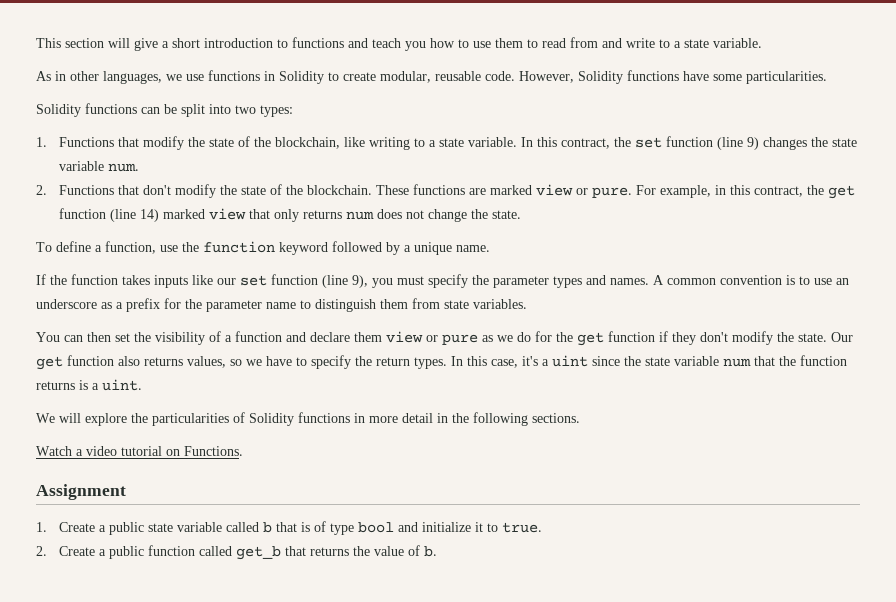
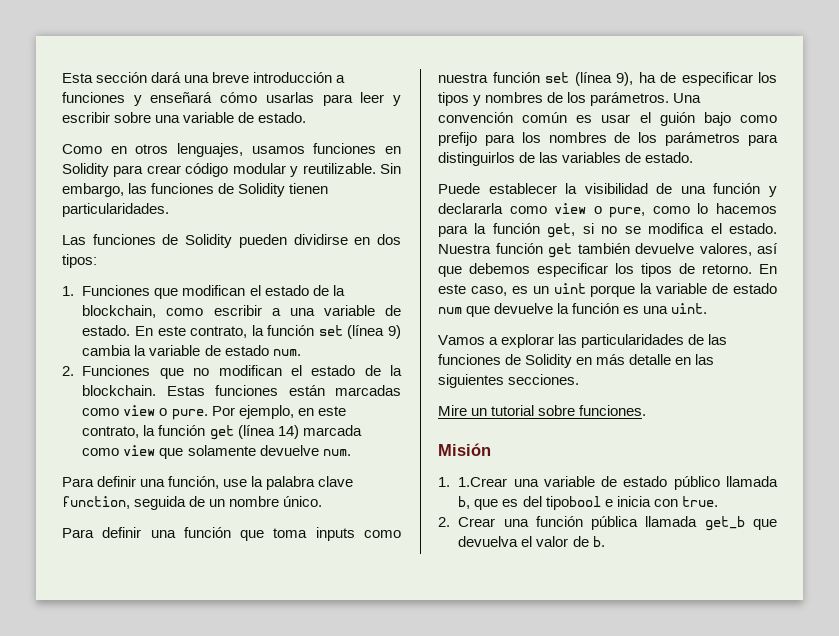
[36,37,762,51] [36,70,827,84] [36,103,293,117] [36,136,858,150] [59,161,140,172] [36,184,856,199] [59,208,522,222] [36,241,490,255] [36,274,849,288] [36,298,527,312] [36,331,853,346] [36,355,847,370] [36,379,142,391] [36,412,580,426] [36,446,243,456] [36,484,126,500] [36,521,543,535] [36,545,421,560] This section will give a short introduction to functions and teach you how to use them to read from and write to a state variable. // As in other languages, we use functions in Solidity to create modular, reusable code. However, Solidity functions have some particularities. // Solidity functions can be split into two types: // 1. Functions that modify the state of the blockchain, like writing to a state variable. In this contract, the set function (line 9) changes the state variable num. // 2. Functions that don't modify the state of the blockchain. These functions are marked view or pure. For example, in this contract, the get function (line 14) marked view that only returns num does not change the state. // To define a function, use the function keyword followed by a unique name. // If the function takes inputs like our set function (line 9), you must specify the parameter types and names. A common convention is to use an underscore as a prefix for the parameter name to distinguish them from state variables. // You can then set the visibility of a function and declare them view or pure as we do for the get function if they don't modify the state. Our get function also returns values, so we have to specify the return types. In this case, it's a uint since the state variable num that the function returns is a uint. // We will explore the particularities of Solidity functions in more detail in the following sections. // Watch a video tutorial on Functions. // Assignment // 1. Create a public state variable called b that is of type bool and initialize it to true. // 2. Create a public function called get_b that returns the value of -> [62,72,346,83] [62,92,402,106] [62,112,307,123] [62,143,401,157] [62,163,402,177] [62,183,329,197] [62,203,169,217] [62,234,402,248] [62,254,97,268] [62,285,345,299] [82,305,401,318] [82,325,402,339] [82,345,301,356] [62,365,402,379] [82,385,401,396] [82,405,346,420] [82,425,362,440] [82,445,351,459] [62,476,354,490] [62,496,323,510] [62,527,401,541] [438,72,777,86] [438,92,702,106] [438,112,777,126] [438,132,778,146] [438,152,694,166] [438,183,777,197] [438,203,777,218] [438,223,777,238] [438,243,778,258] [438,263,777,277] [438,283,777,297] [438,303,708,317] [438,334,728,348] [438,354,715,368] [438,374,580,388] [438,405,647,416] [438,443,491,456] [438,476,778,490] [458,496,718,510] [438,516,777,531] [458,536,589,547] Esta sección dará una breve introducción a funciones y enseñará cómo usarlas para leer y escribir sobre una variable de estado. // Como en otros lenguajes, usamos funciones en Solidity para crear código modular y reutilizable. Sin embargo, las funciones de Solidity tienen particularidades. // Las funciones de Solidity pueden dividirse en dos tipos: // 1. Funciones que modifican el estado de la blockchain, como escribir a una variable de estado. En este contrato, la función set (línea 9) cambia la variable de estado num. // 2. Funciones que no modifican el estado de la blockchain. Estas funciones están marcadas como view o pure. Por ejemplo, en este contrato, la función get (línea 14) marcada como view que solamente devuelve num. // Para definir una función, use la palabra clave function, seguida de un nombre único. // Para definir una función que toma inputs como nuestra función set (línea 9), ha de especificar los tipos y nombres de los parámetros. Una convención común es usar el guión bajo como prefijo para los nombres de los parámetros para distinguirlos de las variables de estado. // Puede establecer la visibilidad de una función y declararla como view o pure, como lo hacemos para la función get, si no se modifica el estado. Nuestra función get también devuelve valores, así que debemos especificar los tipos de retorno. En este caso, es un uint porque la variable de estado num que devuelve la función es una uint. // Vamos a explorar las particularidades de las funciones de Solidity en más detalle en las siguientes secciones. // Mire un tutorial sobre funciones. // Misión // 1. 1.Crear una variable de estado público llamada b, que es del tipobool e inicia con true. // 2. Crear una función pública llamada get_b que devuelva el valor de

